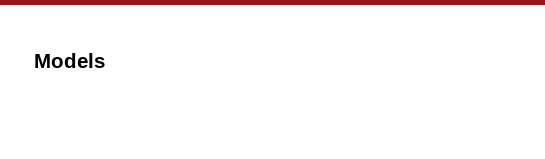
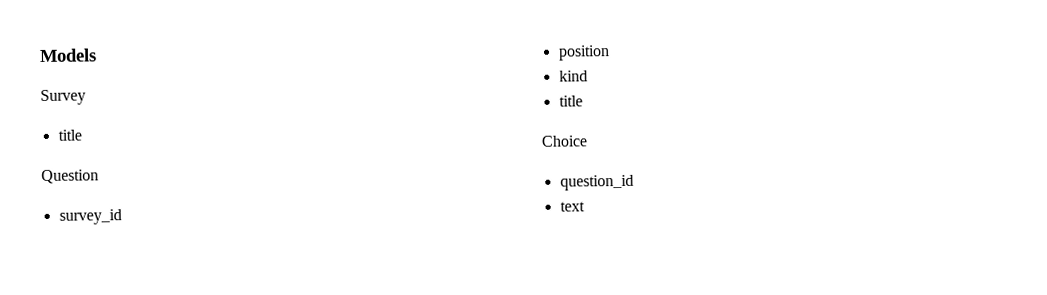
(105, 60) none -> [40,89,86,105] [57,129,82,141] [41,169,99,184] [58,209,122,225] [557,45,610,61] [558,70,588,82] [558,95,583,107] [541,135,587,147] [559,174,634,191] [559,201,585,212] // Survey // title // Question // survey_id // position // kind // title // Choice // question_id // text

